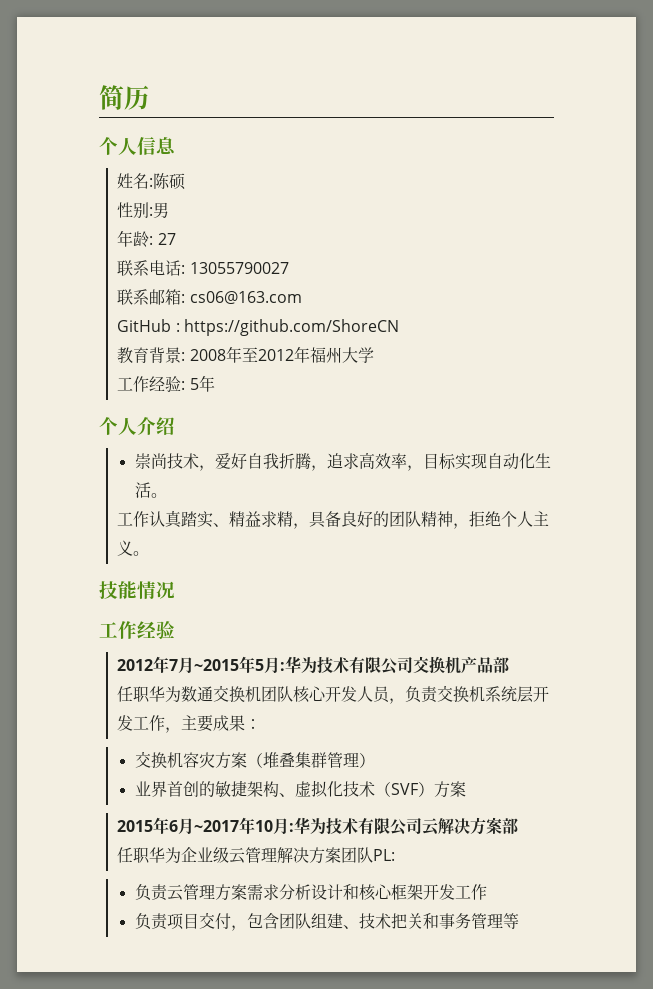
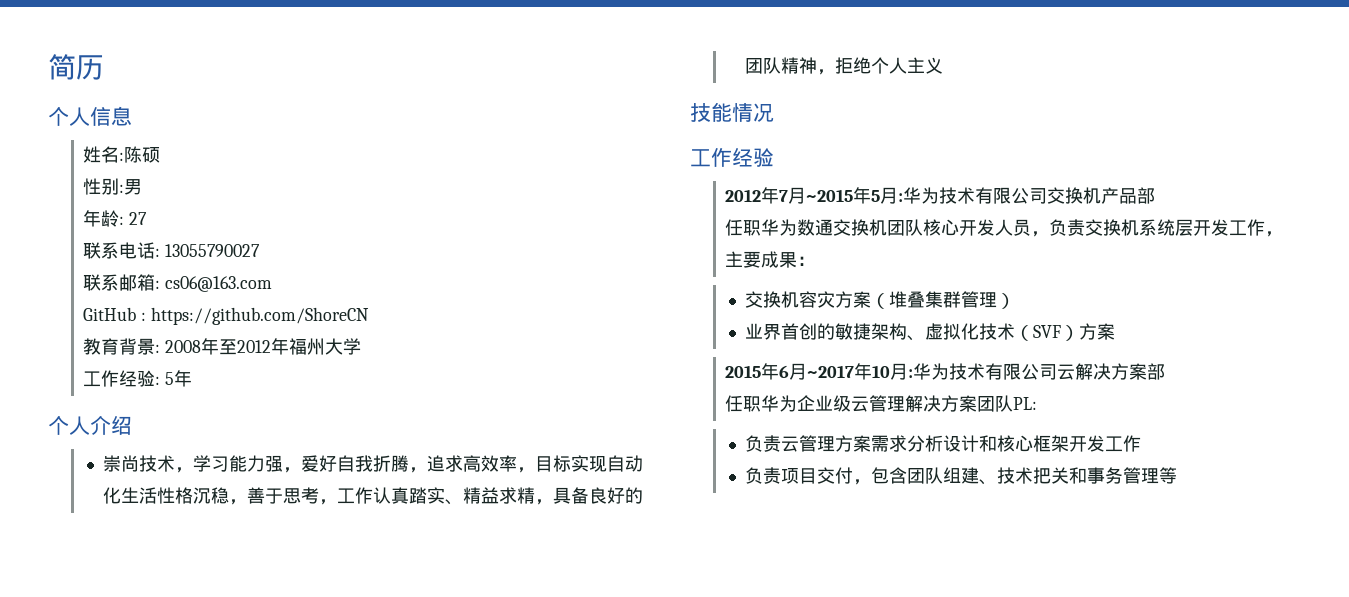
(215, 468) none -> [193,455,302,473] 学习能力强，
[150,493,167,498] 。 // -> [157,487,338,505] 性格沉稳，善于思考，
[133,551,150,556] 。 -> (944, 65) none

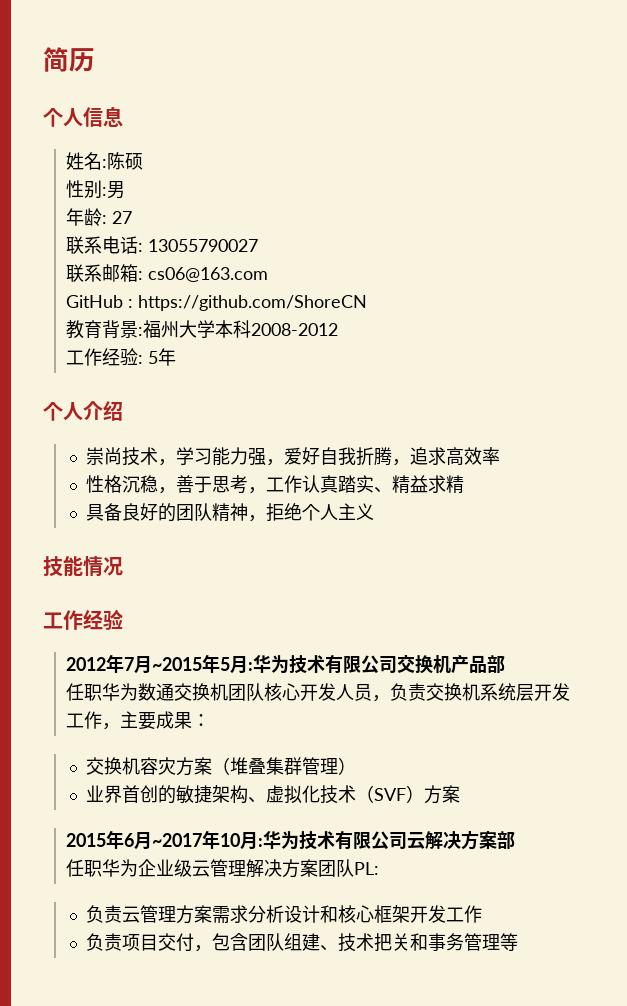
[165,338,290,355] 2008年至2012年 -> (144, 331) none
(362, 346) none -> [215,320,339,338] 本科2008-2012
[517,455,644,473] [103,487,158,504] ，目标实现自动化生活 -> (501, 456) //
[535,499,554,505] ， -> (465, 484) //

